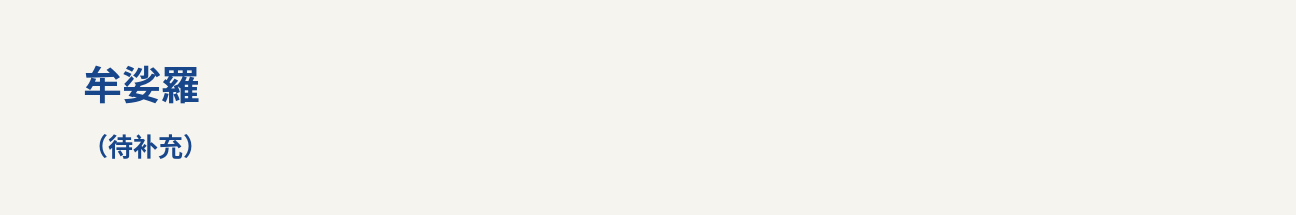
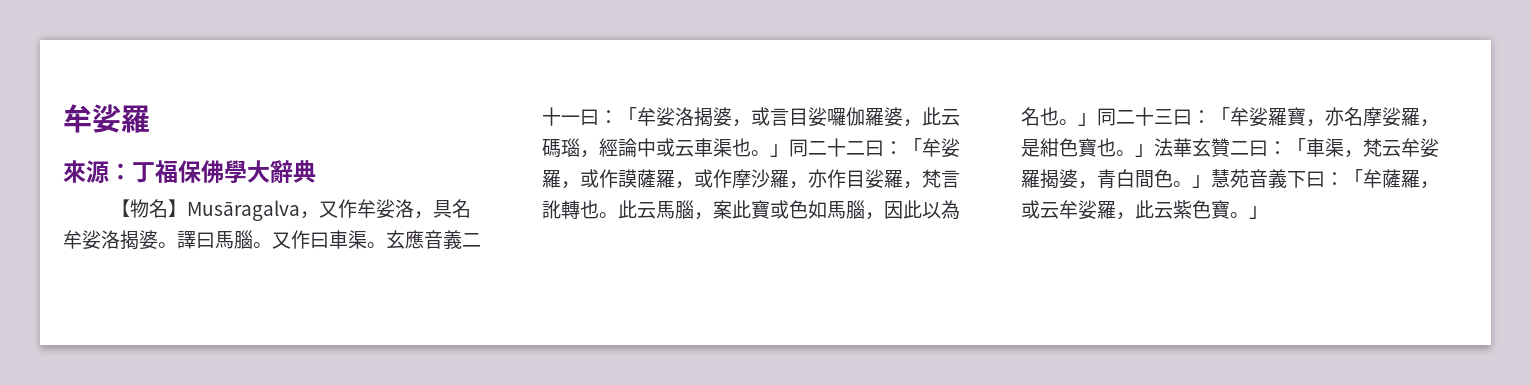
[83,134,208,159] （待补充） -> [63,160,316,184] [110,199,471,221] [63,230,481,250] [542,107,960,127] [542,138,960,158] [542,169,960,189] [542,200,960,220] [1021,107,1439,127] [1021,138,1439,158] [1021,169,1439,189] [1021,200,1268,220] 來源：丁福保佛學大辭典 // 【物名】Musāragalva，又作牟娑洛，具名牟娑洛揭婆。譯曰馬腦。又作曰車渠。玄應音義二十一曰：「牟娑洛揭婆，或言目娑囉伽羅婆，此云碼瑙，經論中或云車渠也。」同二十二曰：「牟娑羅，或作謨薩羅，或作摩沙羅，亦作目娑羅，梵言訛轉也。此云馬腦，案此寶或色如馬腦，因此以為名也。」同二十三曰：「牟娑羅寶，亦名摩娑羅，是紺色寶也。」法華玄贊二曰：「車渠，梵云牟娑羅揭婆，青白間色。」慧苑音義下曰：「牟薩羅，或云牟娑羅，此云紫色寶。」

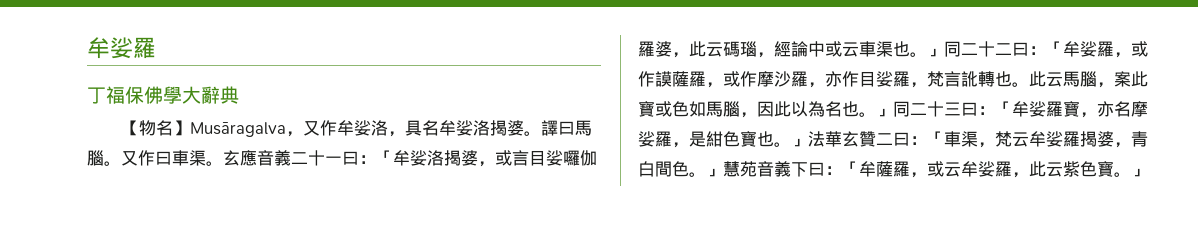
[63,160,132,184] 來源： -> (156, 48) none

